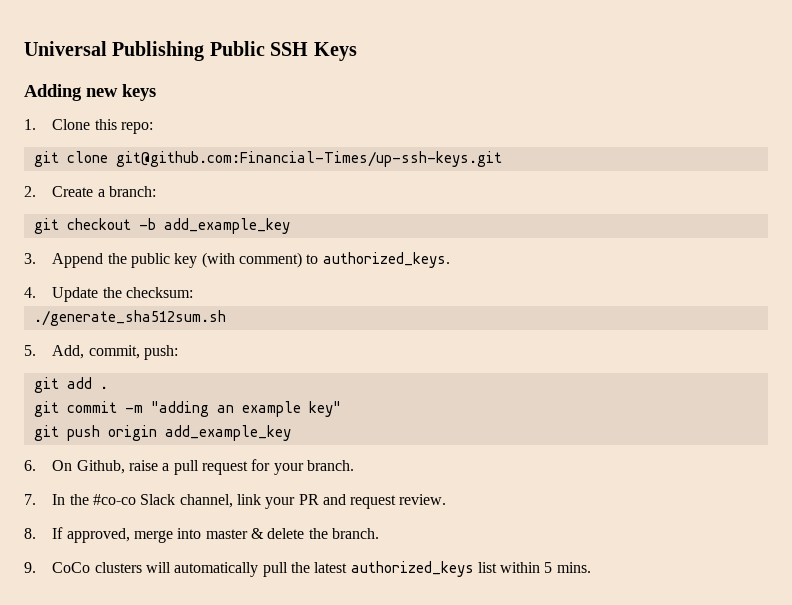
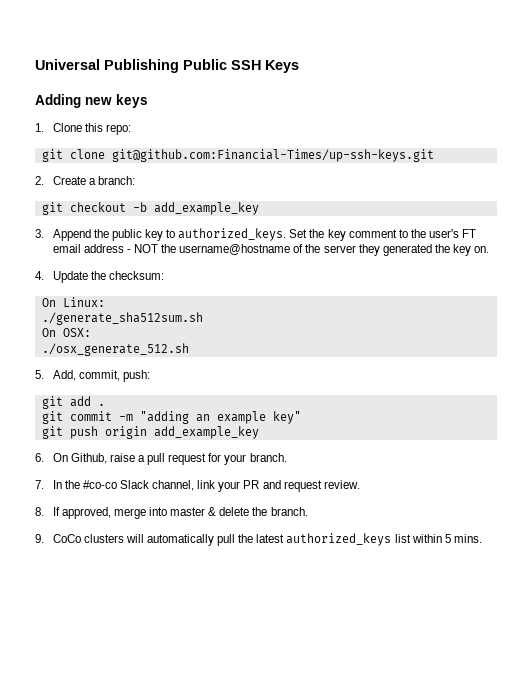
[201,252,302,268] (with comment) -> (164, 235) none
(450, 260) none -> [289,229,477,241] [52,244,490,256] Set the key comment to the user's FT email address - NOT the username@hostname of the server they generated the key on.
(193, 292) none -> [41,297,105,307] // On Linux:
(226, 318) none -> [41,328,91,337] [41,343,189,356] // On OSX: // ./osx_generate_512.sh

